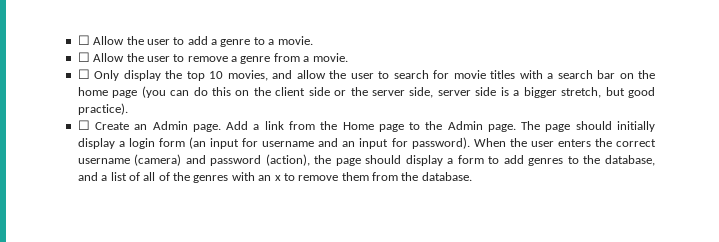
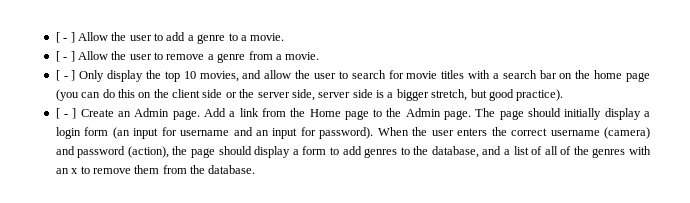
[77,35,90,45] ☐ -> [55,32,75,43] [ - ]
[77,52,90,62] ☐ -> [55,51,75,62] [ - ]
[77,69,90,79] ☐ -> [55,70,76,81] [ - ]
[77,120,90,130] ☐ -> [55,108,77,119] [ - ]

